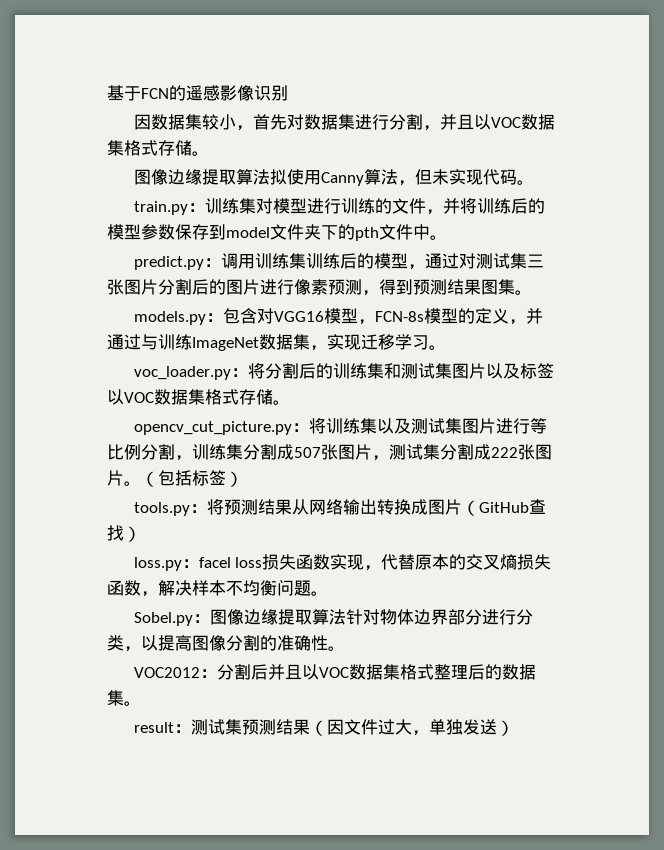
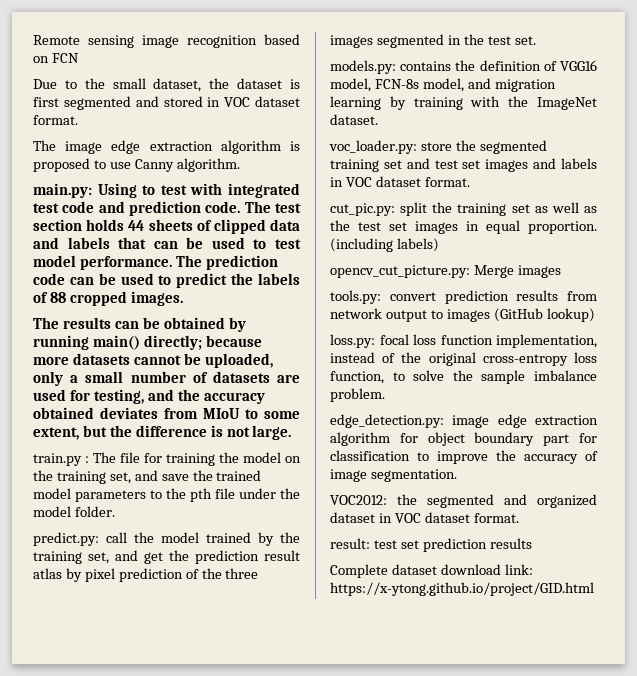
[107,85,288,101] [133,114,555,131] [107,140,209,156] [133,169,534,186] [133,198,545,215] [107,224,447,241] [133,253,544,270] [107,279,532,296] [133,308,543,325] [107,334,446,351] [133,363,554,380] [107,389,290,405] [133,418,547,435] [107,444,552,461] [107,470,243,487] [133,499,546,516] [107,525,141,542] [133,554,552,571] [107,580,328,597] [133,609,533,626] [107,635,345,652] [133,664,536,680] [107,690,141,706] [133,719,514,736] 基于FCN的遥感影像识别 // 因数据集较小，首先对数据集进行分割，并且以VOC数据集格式存储。 // 图像边缘提取算法拟使用Canny算法，但未实现代码。 // train.py：训练集对模型进行训练的文件，并将训练后的模型参数保存到model文件夹下的pth文件中。 // predict.py：调用训练集训练后的模型，通过对测试集三张图片分割后的图片进行像素预测，得到预测结果图集。 // models.py：包含对VGG16模型，FCN-8s模型的定义，并通过与训练ImageNet数据集，实现迁移学习。 // voc_loader.py：将分割后的训练集和测试集图片以及标签以VOC数据集格式存储。 // opencv_cut_picture.py：将训练集以及测试集图片进行等比例分割，训练集分割成507张图片，测试集分割成222张图片。（包括标签） // tools.py：将预测结果从网络输出转换成图片（GitHub查找） // loss.py：facel loss损失函数实现，代替原本的交叉熵损失函数，解决样本不均衡问题。 // Sobel.py：图像边缘提取算法针对物体边界部分进行分类，以提高图像分割的准确性。 // VOC2012：分割后并且以VOC数据集格式整理后的数据集。 // result：测试集预测结果（因文件过大，单独发送） -> [33,34,300,48] [33,53,79,63] [33,78,300,92] [33,96,300,110] [33,115,78,125] [33,140,300,154] [33,158,240,172] [33,183,300,198] [33,201,301,216] [33,219,300,234] [33,237,302,249] [33,255,278,270] [33,273,300,288] [33,291,183,306] [33,317,246,332] [33,335,262,350] [33,353,273,368] [33,371,300,386] [33,389,265,404] [33,407,300,419] [33,425,292,440] [33,452,301,466] [33,470,262,484] [33,488,300,502] [33,506,115,517] [33,532,300,546] [33,550,300,564] [33,568,259,582] [330,34,536,48] [330,60,597,74] [330,78,556,92] [330,96,597,110] [330,114,378,125] [329,140,547,154] [330,158,597,172] [330,176,470,187] [330,202,597,216] [330,220,597,234] [330,238,439,252] [330,265,561,278] [330,290,597,304] [330,308,595,322] [330,334,597,348] [330,352,597,366] [330,370,597,384] [330,388,385,402] [330,414,598,428] [330,432,597,446] [330,450,598,464] [330,469,457,482] [330,494,597,508] [330,512,519,523] [330,538,532,552] [330,564,533,578] [330,582,594,596] Remote sensing image recognition based on FCN // Due to the small dataset, the dataset is first segmented and stored in VOC dataset format. // The image edge extraction algorithm is proposed to use Canny algorithm. // main.py: Using to test with integrated test code and prediction code. The test section holds 44 sheets of clipped data and labels that can be used to test model performance. The prediction code can be used to predict the labels of 88 cropped images. // The results can be obtained by running main() directly; because more datasets cannot be uploaded, only a small number of datasets are used for testing, and the accuracy obtained deviates from MIoU to some extent, but the difference is not large. // train.py : The file for training the model on the training set, and save the trained model parameters to the pth file under the model folder. // predict.py: call the model trained by the training set, and get the prediction result atlas by pixel prediction of the three images segmented in the test set. // models.py: contains the definition of VGG16 model, FCN-8s model, and migration learning by training with the ImageNet dataset. // voc_loader.py: store the segmented training set and test set images and labels in VOC dataset format. // cut_pic.py: split the training set as well as the test set images in equal proportion. (including labels) // opencv_cut_picture.py: Merge images // tools.py: convert prediction results from network output to images (GitHub lookup) // loss.py: focal loss function implementation, instead of the original cross-entropy loss function, to solve the sample imbalance problem. // edge_detection.py: image edge extraction algorithm for object boundary part for classification to improve the accuracy of image segmentation. // VOC2012: the segmented and organized dataset in VOC dataset format. // result: test set prediction results // Complete dataset download link: https://x-ytong.github.io/project/GID.html

